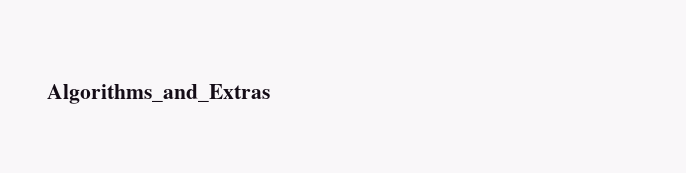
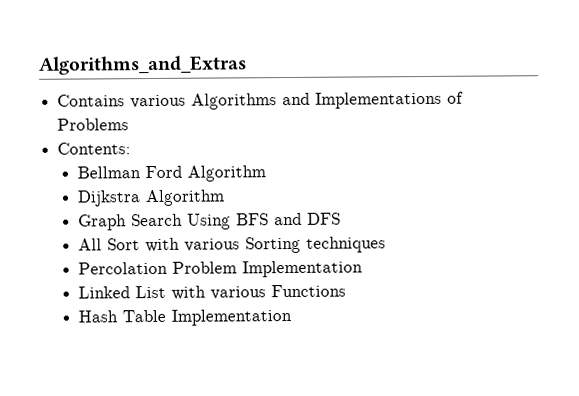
(270, 94) none -> [57,91,465,110] [57,118,130,131] [57,142,132,155] [77,165,267,182] [77,189,226,207] [78,212,342,231] [78,236,387,254] [78,260,364,278] [78,284,347,300] [78,308,293,326] // Contains various Algorithms and Implementations of Problems // Contents: // Bellman Ford Algorithm // Dijkstra Algorithm // Graph Search Using BFS and DFS // All Sort with various Sorting techniques // Percolation Problem Implementation // Linked List with various Functions // Hash Table Implementation

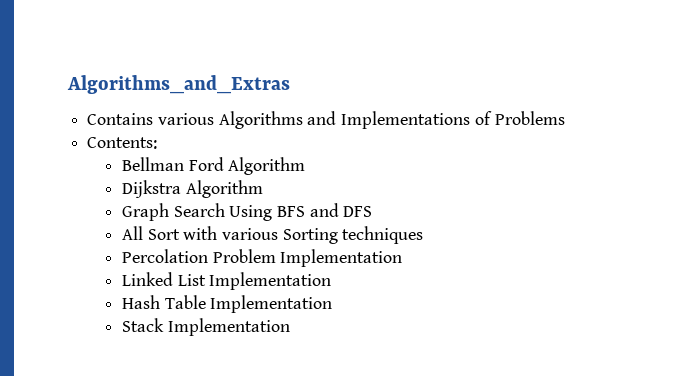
[171,284,347,300] with various Functions -> [209,272,332,290] Implementation
(293, 317) none -> [121,318,290,336] // Stack Implementation

